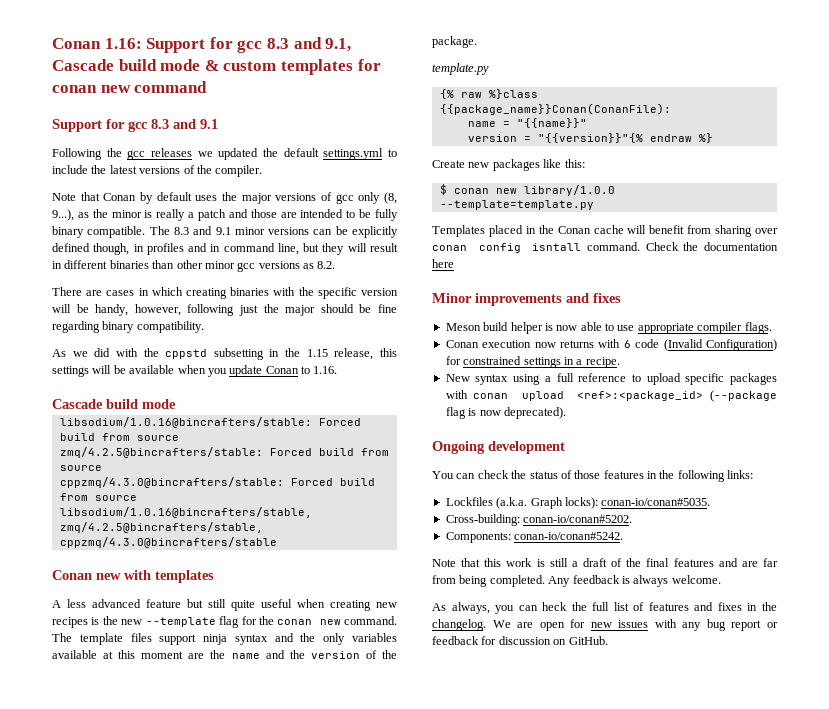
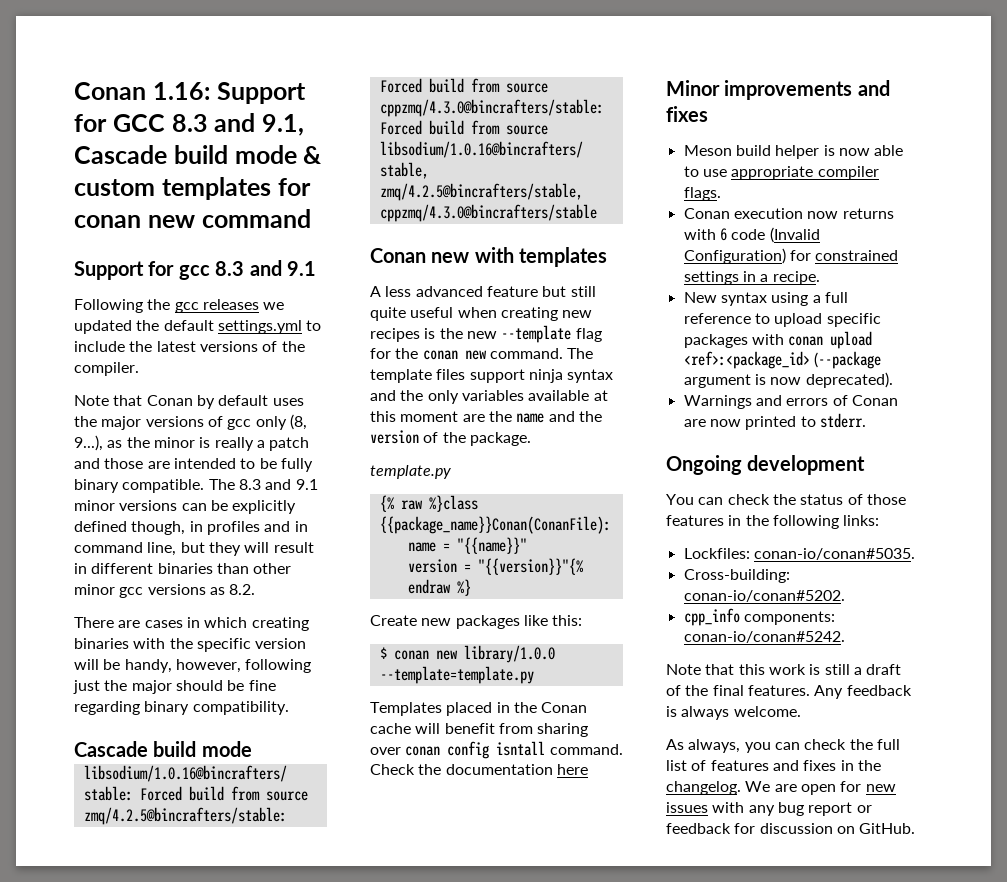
[237,40,263,53] gcc -> [112,114,165,132] GCC
[52,348,397,360] [52,365,338,377] // As we did with the cppstd subsetting in the 1.15 release, this settings will be available when you update Conan to 1.16. -> (289, 708) none
[445,407,466,419] flag -> [683,374,751,388] argument
(566, 413) none -> [683,395,898,409] [683,413,866,430] // Warnings and errors of Conan are now printed to stderr.
[445,497,598,509] Lockfiles (a.k.a. Graph locks): -> [683,548,750,559] Lockfiles:
[445,532,511,543] Components: -> [683,608,835,626] cpp_info components:
[673,558,778,567] [432,575,545,587] features and are far from being completed. -> [747,685,810,696] features.
[542,602,568,611] heck -> [804,739,847,750] check

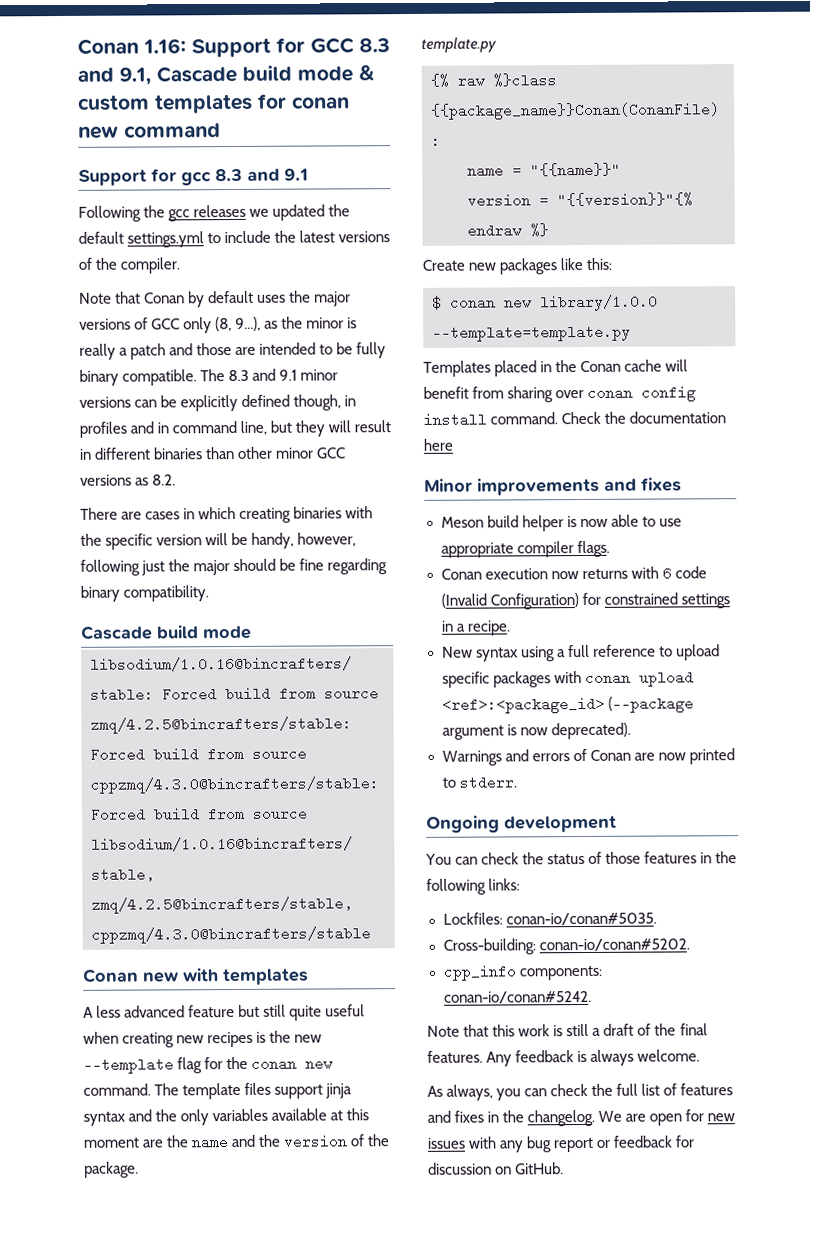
[227,419,252,430] gcc -> [151,318,181,330] GCC
[119,587,144,598] gcc -> [316,447,347,459] GCC
[528,369,563,383] ninja -> [325,1083,353,1099] jinja
[496,741,546,756] isntall -> [423,412,487,427] install

